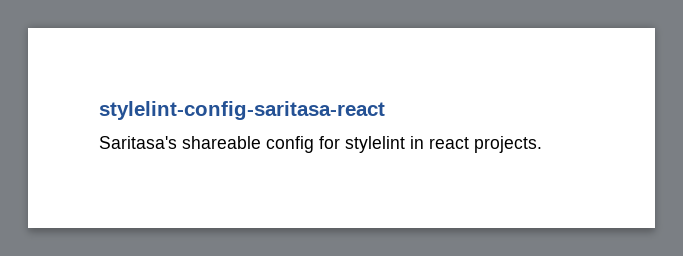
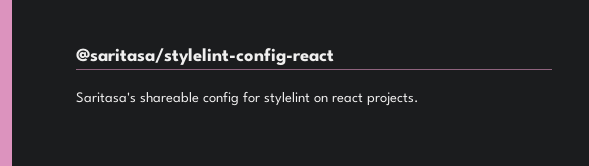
[99,101,385,120] stylelint-config-saritasa-react -> [76,48,334,66] @saritasa/stylelint-config-react
[410,136,424,149] in -> [314,95,328,103] on

